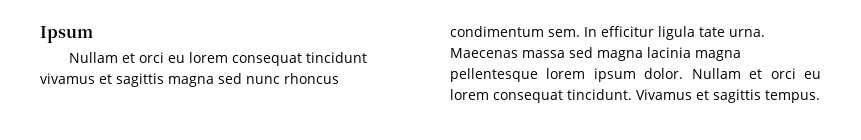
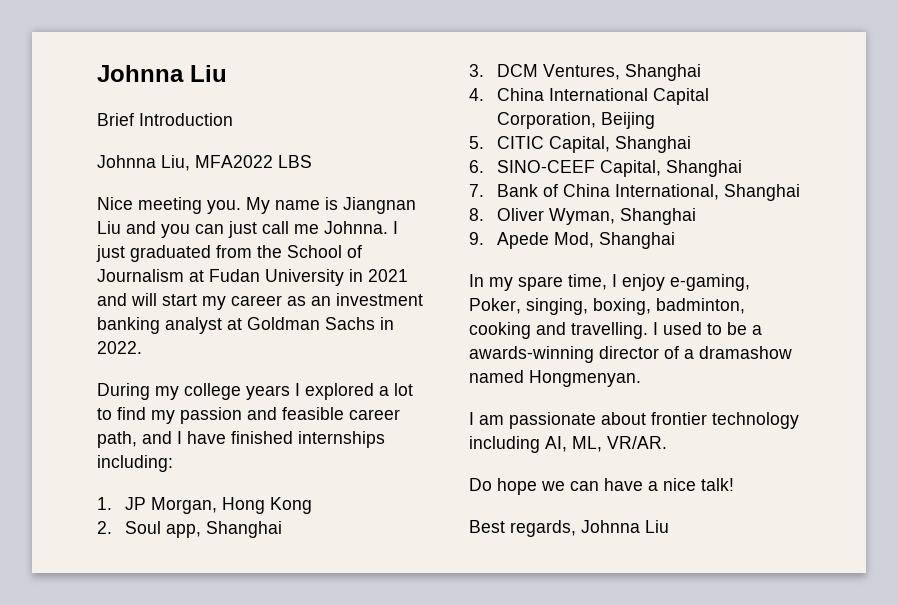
[40,26,93,43] [69,52,368,66] [40,73,339,87] [450,26,765,40] [450,47,741,61] [450,68,821,82] [450,89,820,103] Ipsum // Nullam et orci eu lorem consequat tincidunt vivamus et sagittis magna sed nunc rhoncus condimentum sem. In efficitur ligula tate urna. Maecenas massa sed magna lacinia magna pellentesque lorem ipsum dolor. Nullam et orci eu lorem consequat tincidunt. Vivamus et sagittis tempus. -> [97,65,227,82] [97,113,233,126] [97,155,312,171] [97,197,416,214] [97,221,398,238] [96,245,362,262] [97,269,408,286] [97,293,423,310] [97,317,394,334] [97,341,142,354] [97,383,413,400] [97,407,400,424] [97,431,385,448] [97,455,173,472] [97,497,313,514] [97,521,283,538] [469,64,702,81] [469,88,710,105] [497,112,656,129] [469,136,692,153] [469,160,743,177] [469,184,801,201] [469,208,697,225] [469,232,676,249] [469,274,750,291] [469,298,745,315] [469,322,762,339] [469,346,792,363] [469,370,641,387] [469,412,799,429] [469,436,667,453] [469,478,734,495] [469,520,669,537] Johnna Liu // Brief Introduction // Johnna Liu, MFA2022 LBS // Nice meeting you. My name is Jiangnan Liu and you can just call me Johnna. I just graduated from the School of Journalism at Fudan University in 2021 and will start my career as an investment banking analyst at Goldman Sachs in 2022. // During my college years I explored a lot to find my passion and feasible career path, and I have finished internships including: // 1. JP Morgan, Hong Kong // 2. Soul app, Shanghai // 3. DCM Ventures, Shanghai // 4. China International Capital Corporation, Beijing // 5. CITIC Capital, Shanghai // 6. SINO-CEEF Capital, Shanghai // 7. Bank of China International, Shanghai // 8. Oliver Wyman, Shanghai // 9. Apede Mod, Shanghai // In my spare time, I enjoy e-gaming, Poker, singing, boxing, badminton, cooking and travelling. I used to be a awards-winning director of a dramashow named Hongmenyan. // I am passionate about frontier technology including AI, ML, VR/AR. // Do hope we can have a nice talk! // Best regards, Johnna Liu

